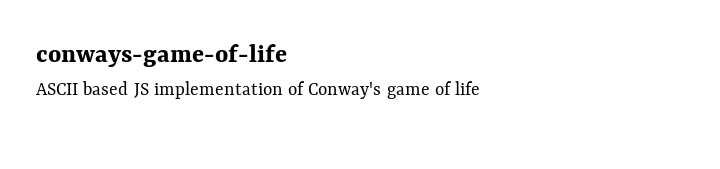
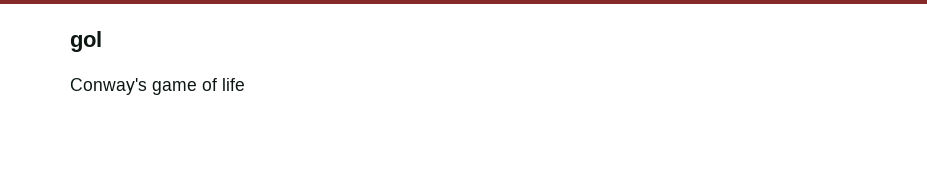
[36,44,287,67] [36,81,306,99] conways-game-of-life // ASCII based JS implementation of -> [70,31,102,52] gol //

